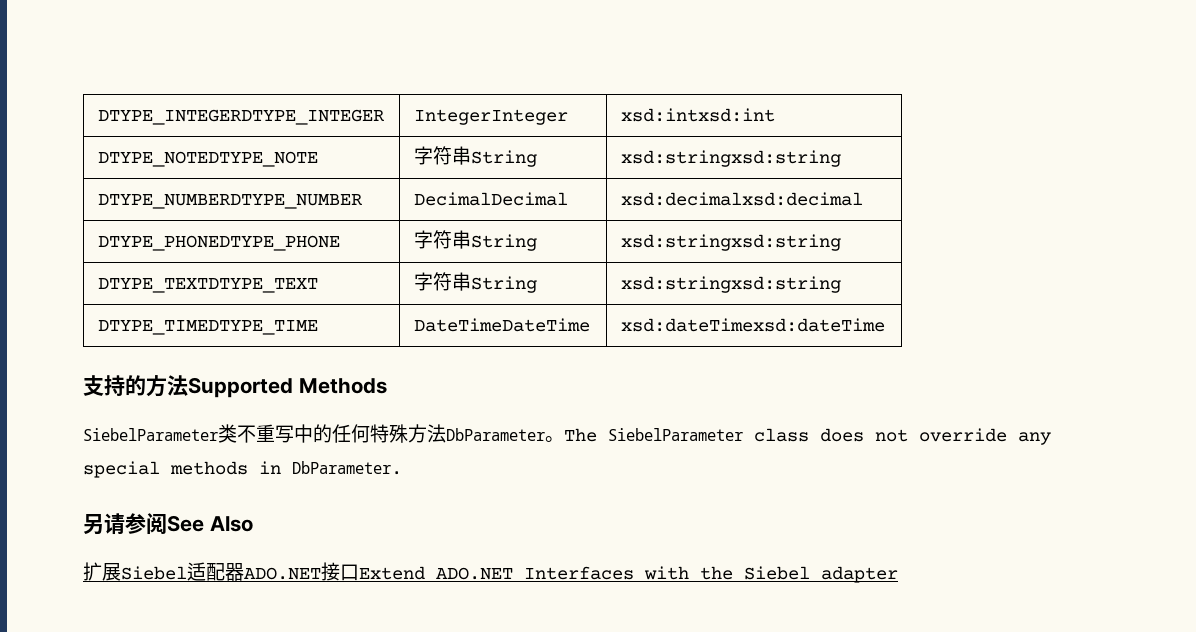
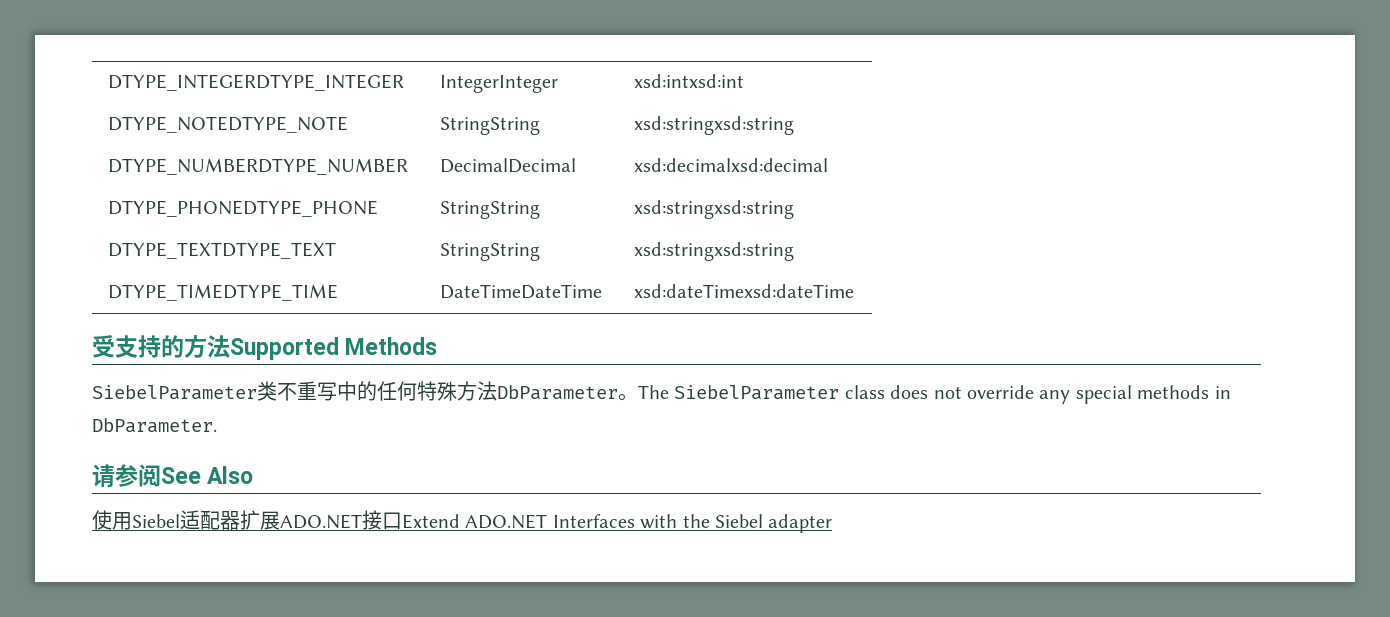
[413,146,537,167] 字符串String -> [439,117,540,135] StringString
[413,230,537,251] 字符串String -> [439,201,540,219] StringString
[413,272,537,293] 字符串String -> [439,243,540,261] StringString
(885, 325) none -> [92,335,115,358] 受
[83,514,104,535] 另 -> (217, 425) none
[83,562,121,581] 扩展 -> [92,510,132,530] 使用
(244, 572) none -> [240,510,280,530] 扩展

